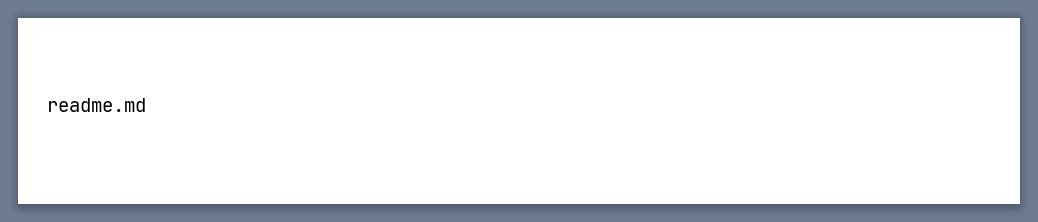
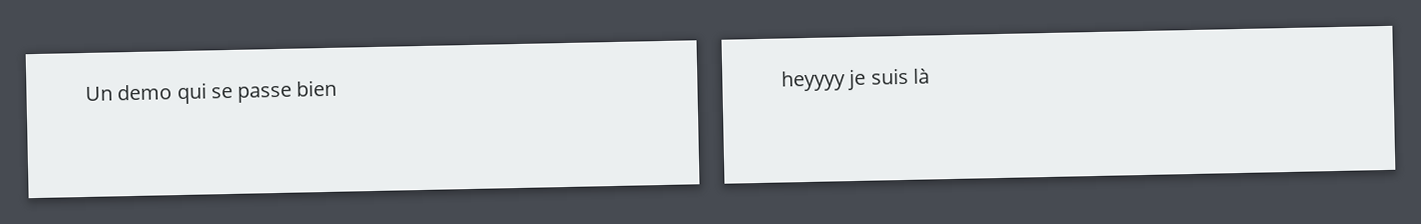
[47,98,146,112] readme.md -> [85,79,338,105] [781,67,930,92] Un demo qui se passe bien // heyyyy je suis là

